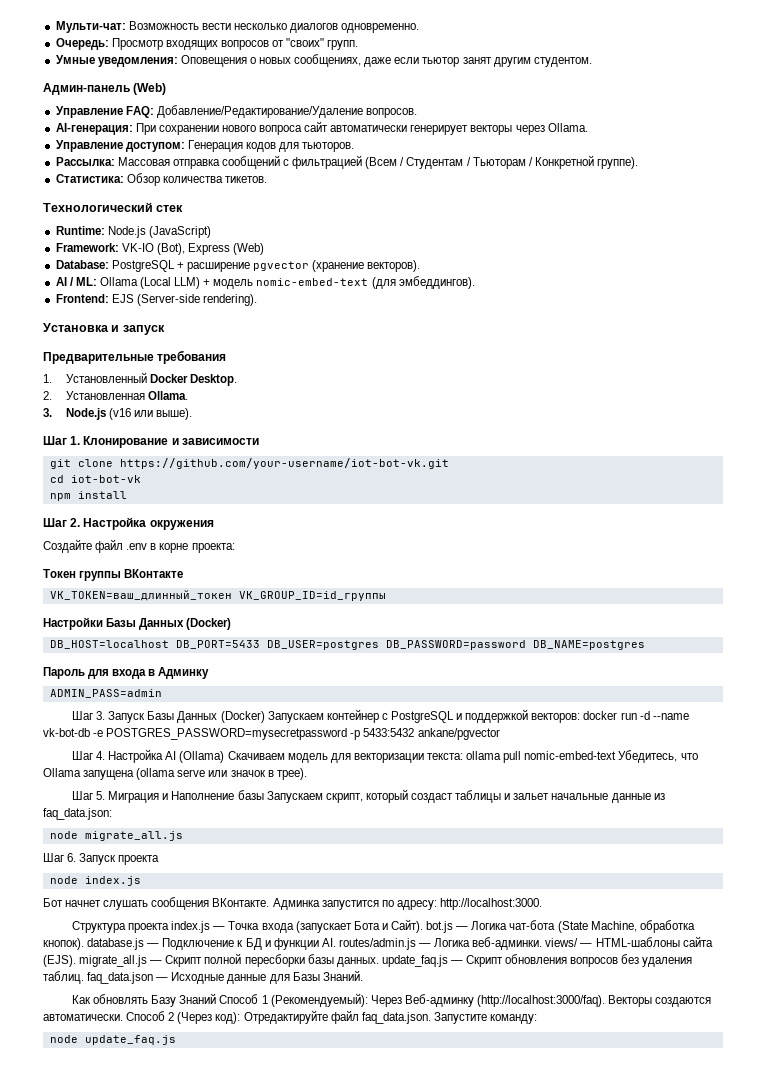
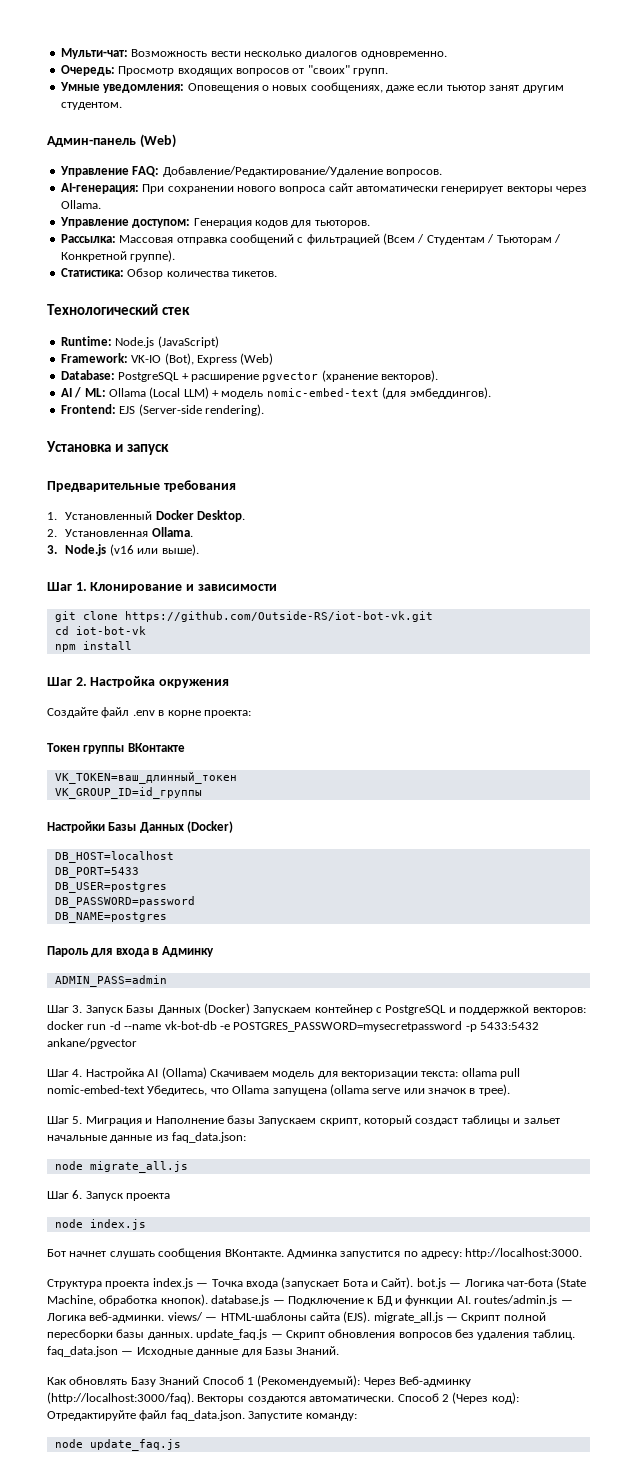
[119,458,449,469] https://github.com/your-username/iot-bot-vk.git -> [124,611,433,622] https://github.com/Outside-RS/iot-bot-vk.git
(232, 595) none -> (237, 778) //
(169, 644) none -> (174, 857) //
(260, 644) none -> (139, 872) //
(379, 645) none -> (167, 887) //
(526, 645) none -> (195, 902) //

